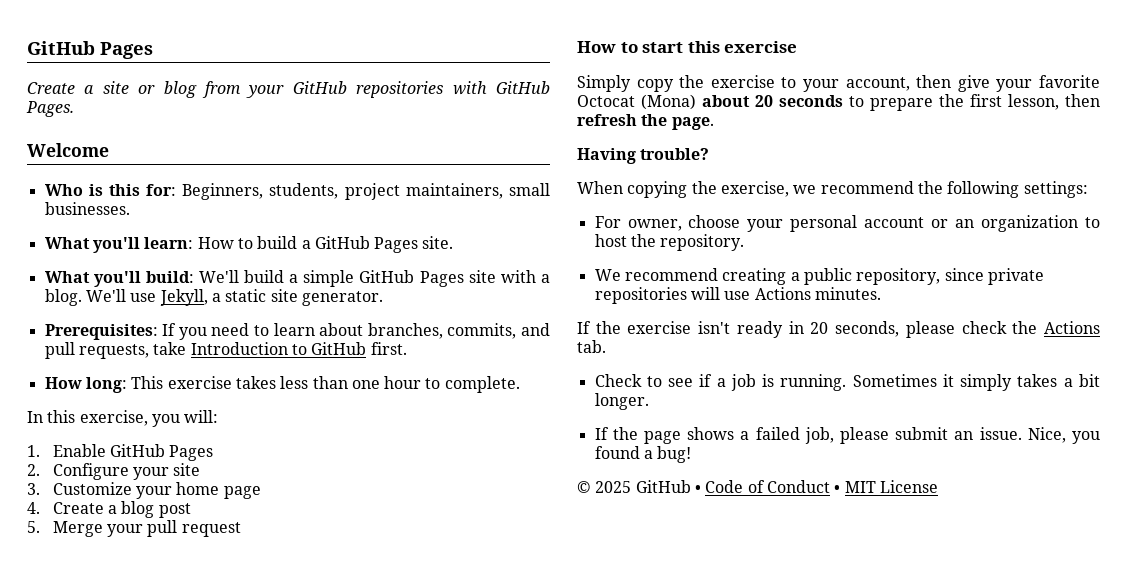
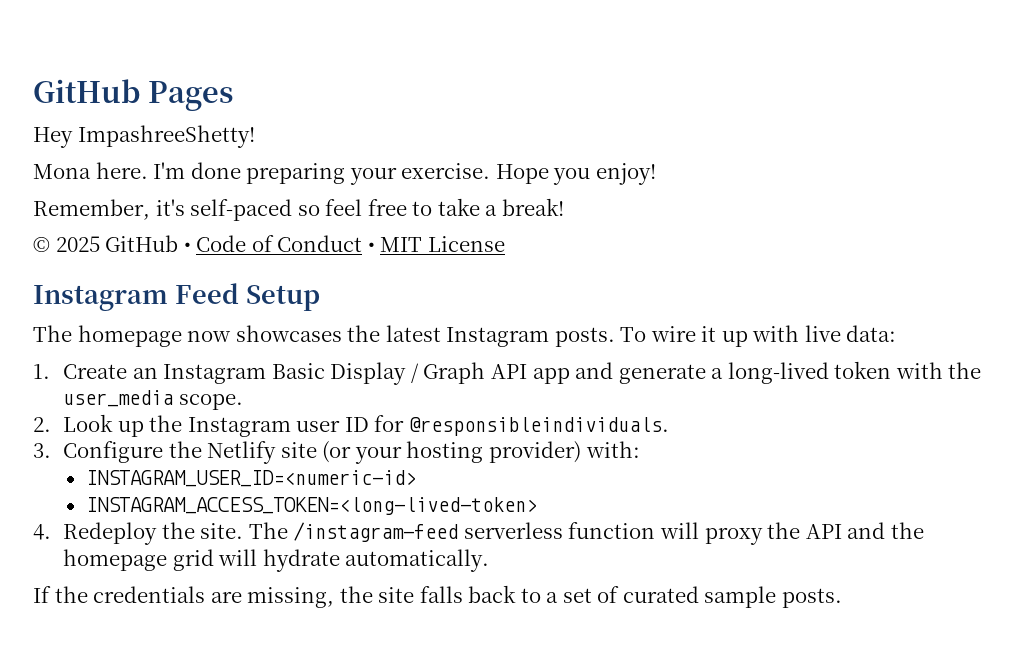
[27,41,153,59] [27,81,550,98] [26,101,74,117] [27,143,109,157] [44,183,550,200] [44,202,130,215] [44,236,454,253] [44,270,550,287] [44,289,383,306] [44,323,550,340] [44,342,407,359] [44,376,520,393] [27,410,219,427] [27,444,214,461] [27,463,201,480] [27,482,261,499] [27,501,191,518] [27,520,241,537] [577,41,798,53] [577,75,1100,92] [577,94,1100,111] [577,114,714,130] [577,148,710,164] [577,181,1088,198] [594,215,1100,232] [594,234,745,251] [594,268,1044,285] [594,287,881,304] [577,321,1100,338] [577,340,606,353] [594,374,1100,391] [594,393,649,410] [594,427,1100,444] [594,446,692,463] GitHub Pages // Create a site or blog from your GitHub repositories with GitHub Pages. // Welcome // Who is this for: Beginners, students, project maintainers, small businesses. // What you'll learn: How to build a GitHub Pages site. // What you'll build: We'll build a simple GitHub Pages site with a blog. We'll use Jekyll, a static site generator. // Prerequisites: If you need to learn about branches, commits, and pull requests, take Introduction to GitHub first. // How long: This exercise takes less than one hour to complete. // In this exercise, you will: // 1. Enable GitHub Pages // 2. Configure your site // 3. Customize your home page // 4. Create a blog post // 5. Merge your pull request // How to start this exercise // Simply copy the exercise to your account, then give your favorite Octocat (Mona) about 20 seconds to prepare the first lesson, then refresh the page. // Having trouble? // When copying the exercise, we recommend the following settings: // For owner, choose your personal account or an organization to host the repository. // We recommend creating a public repository, since private repositories will use Actions minutes. // If the exercise isn't ready in 20 seconds, please check the Actions tab. // Check to see if a job is running. Sometimes it simply takes a bit longer. // If the page shows a failed job, please submit an issue. Nice, you found a bug! -> [33,79,233,111] [33,125,255,148] [33,162,656,185] [33,198,564,221] GitHub Pages // Hey ImpashreeShetty! // Mona here. I'm done preparing your exercise. Hope you enjoy! // Remember, it's self-paced so feel free to take a break!
(938, 486) none -> [33,283,320,311] [33,325,897,347] [33,361,982,385] [63,390,243,410] [33,414,669,437] [33,441,640,464] [85,470,416,487] [85,497,537,515] [33,522,924,545] [63,549,490,572] [33,585,843,608] // Instagram Feed Setup // The homepage now showcases the latest Instagram posts. To wire it up with live data: // 1. Create an Instagram Basic Display / Graph API app and generate a long-lived token with the user_media scope. // 2. Look up the Instagram user ID for @responsibleindividuals. // 3. Configure the Netlify site (or your hosting provider) with: // INSTAGRAM_USER_ID=<numeric-id> // INSTAGRAM_ACCESS_TOKEN=<long-lived-token> // 4. Redeploy the site. The /instagram-feed serverless function will proxy the API and the homepage grid will hydrate automatically. // If the credentials are missing, the site falls back to a set of curated sample posts.

